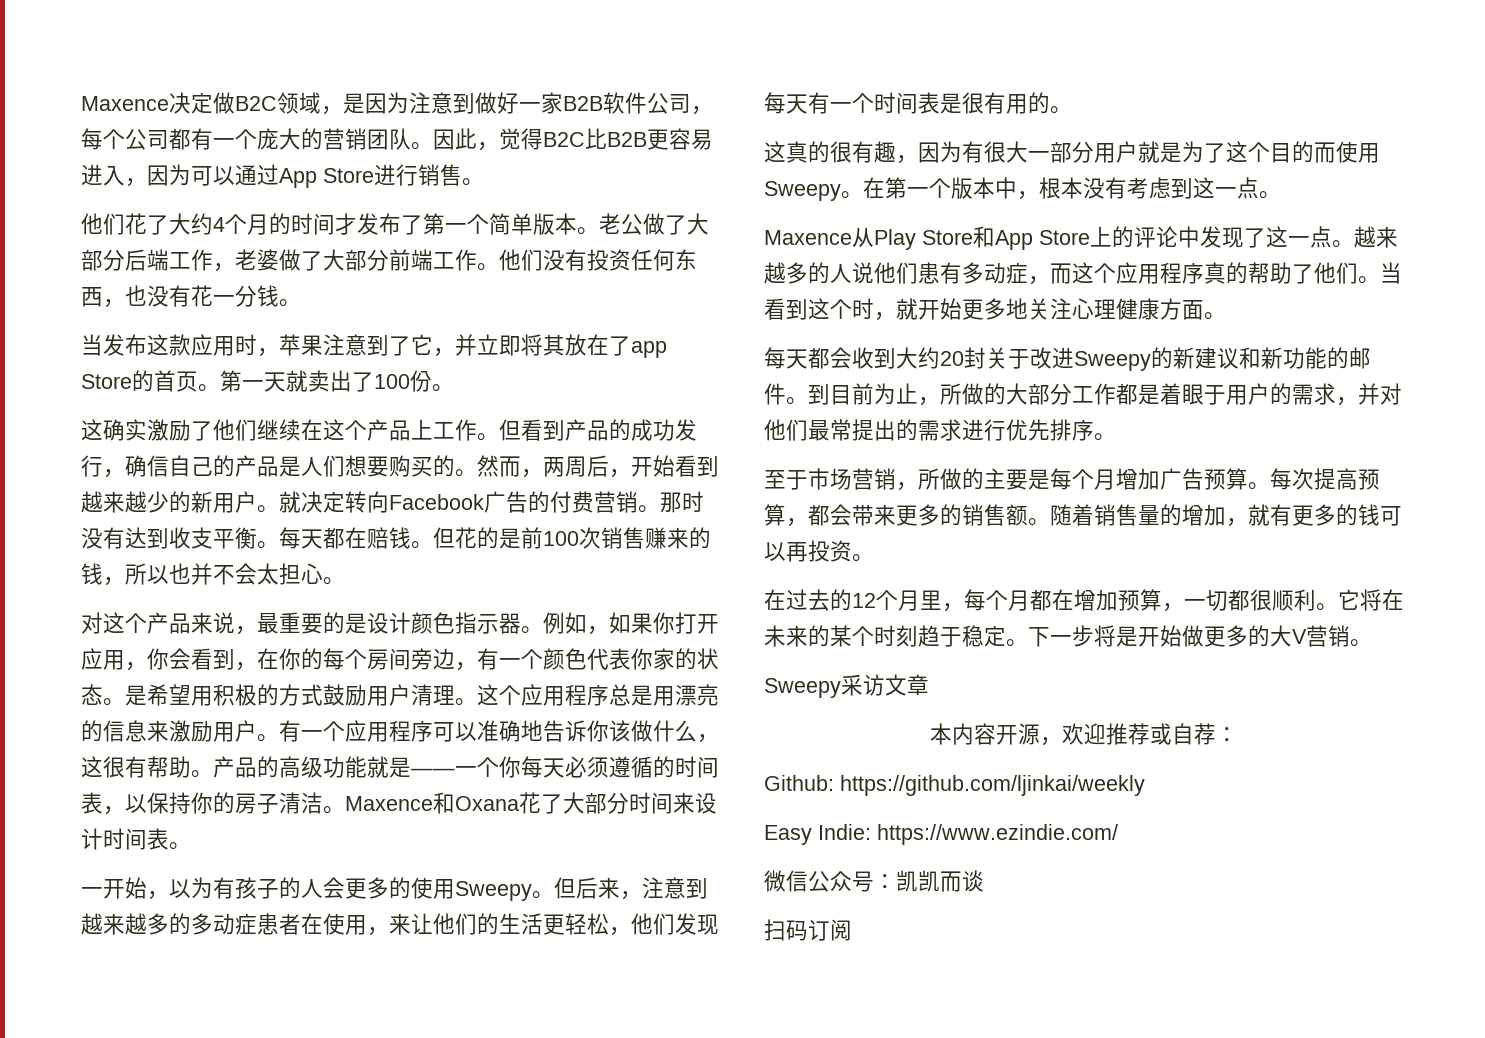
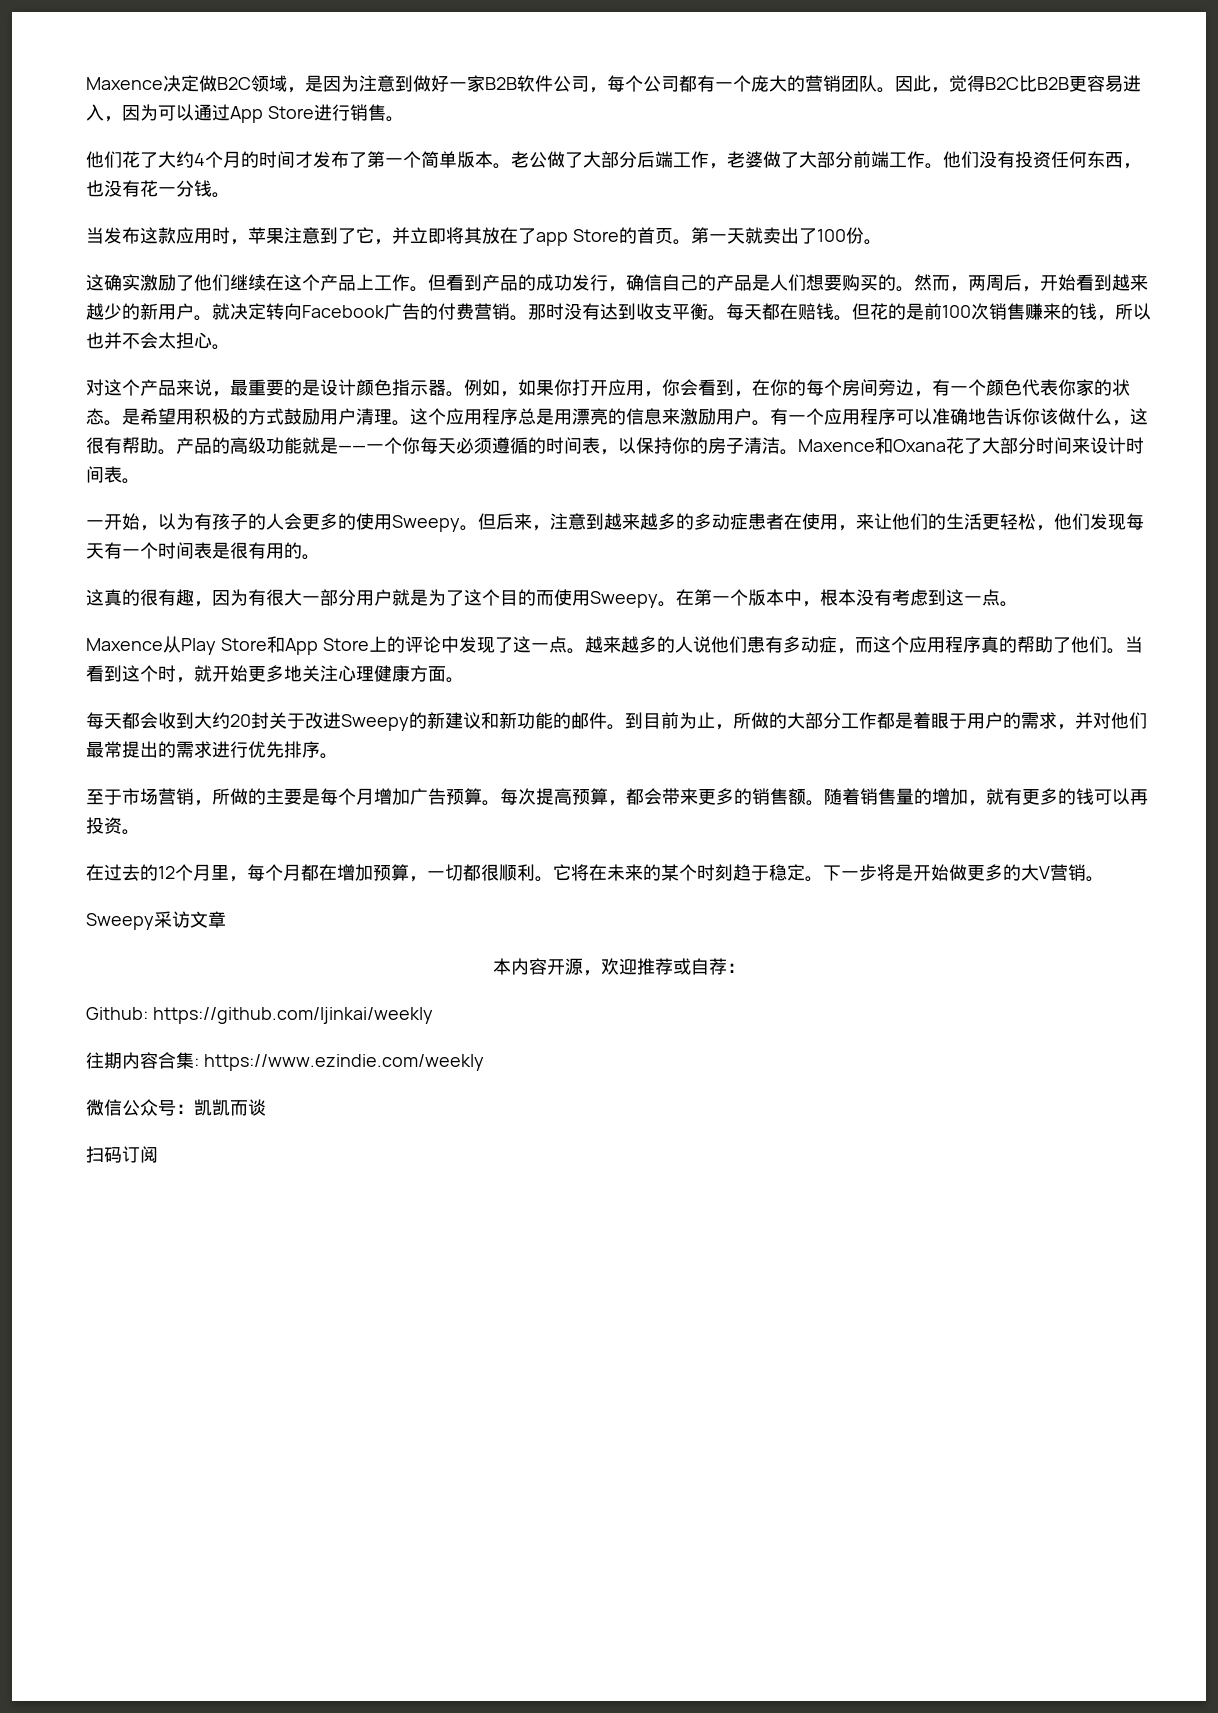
[764,824,1118,845] Easy Indie: https://www.ezindie.com/ -> [86,1052,484,1071] 往期内容合集: https://www.ezindie.com/weekly

